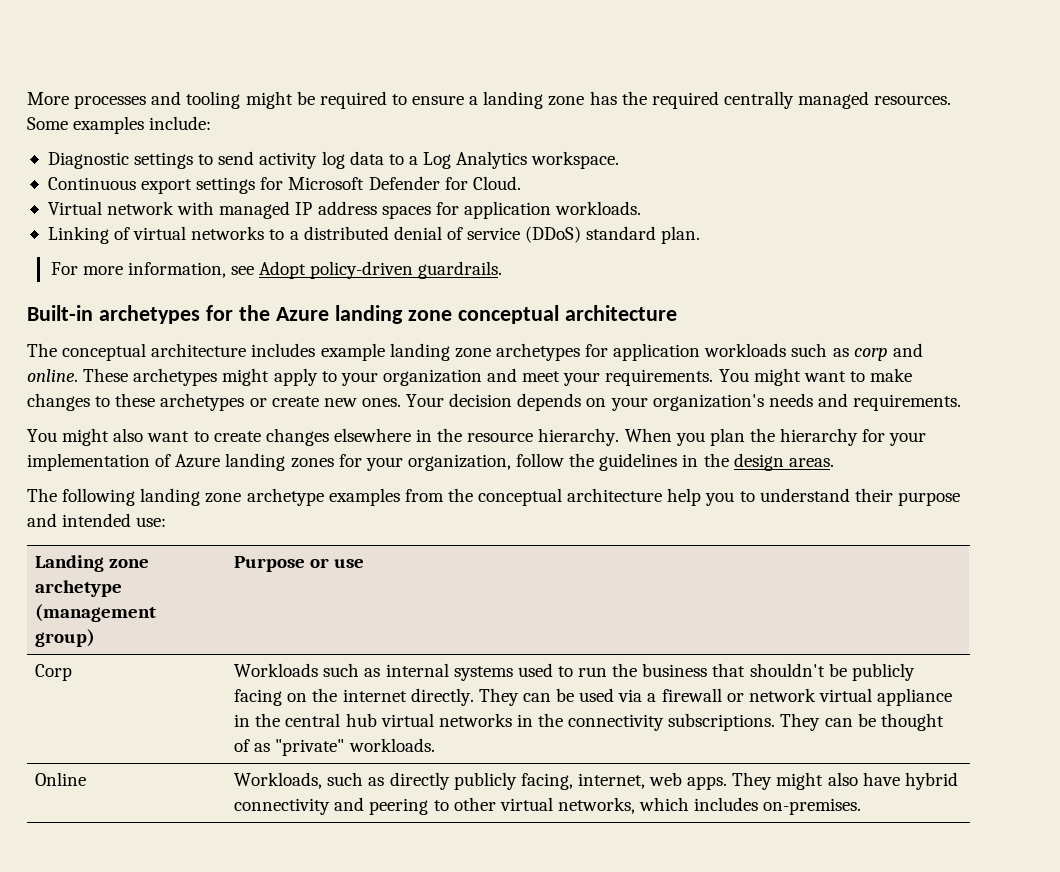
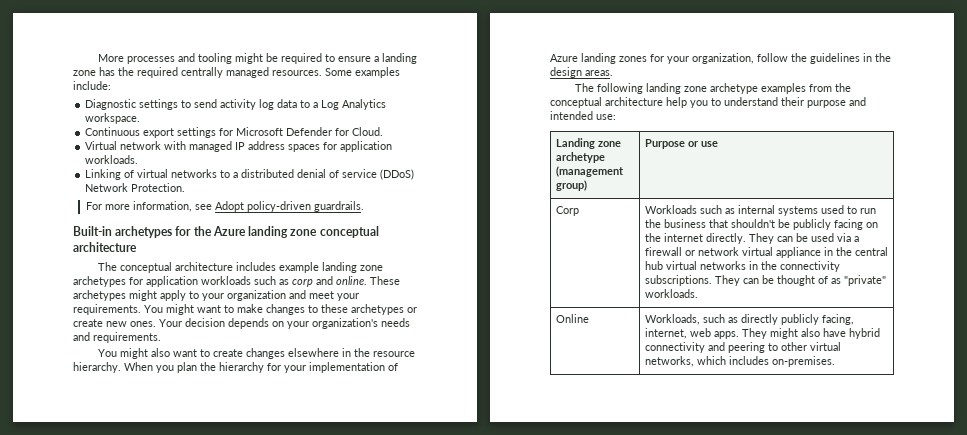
[586,226,701,244] standard plan. -> [85,183,186,192] Network Protection.

